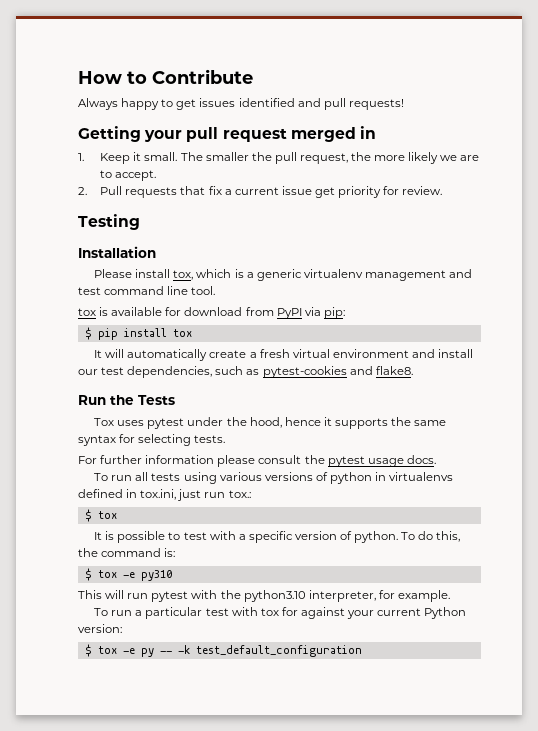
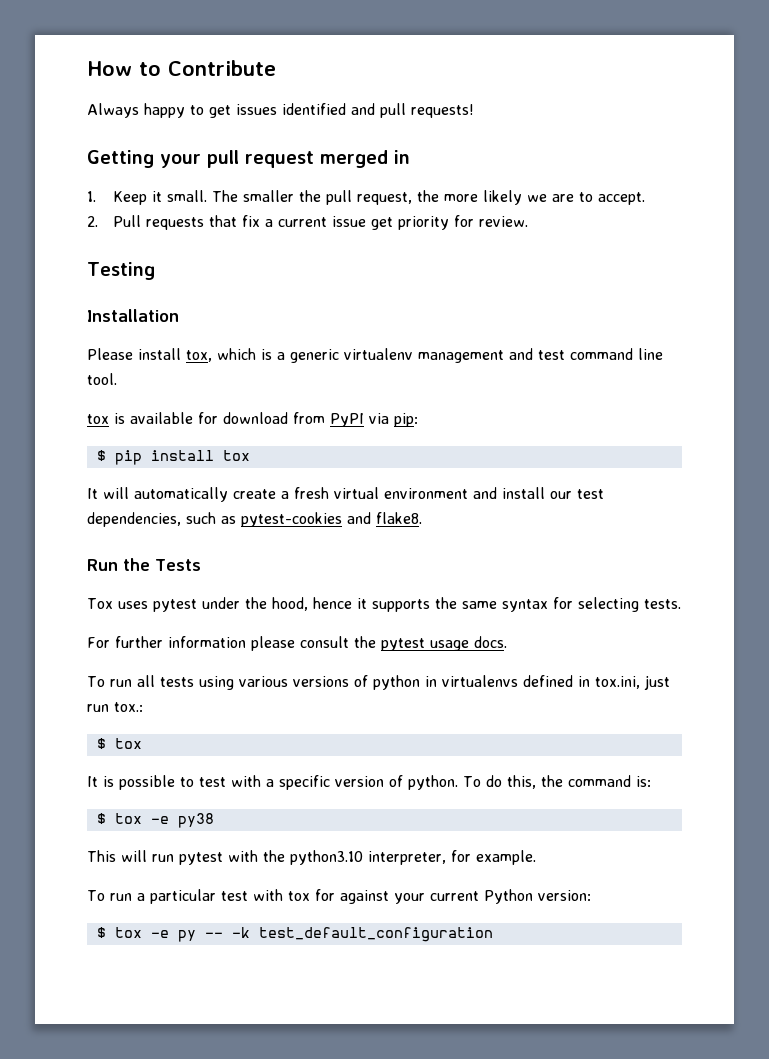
[140,570,172,581] py310 -> [177,813,214,828] py38

